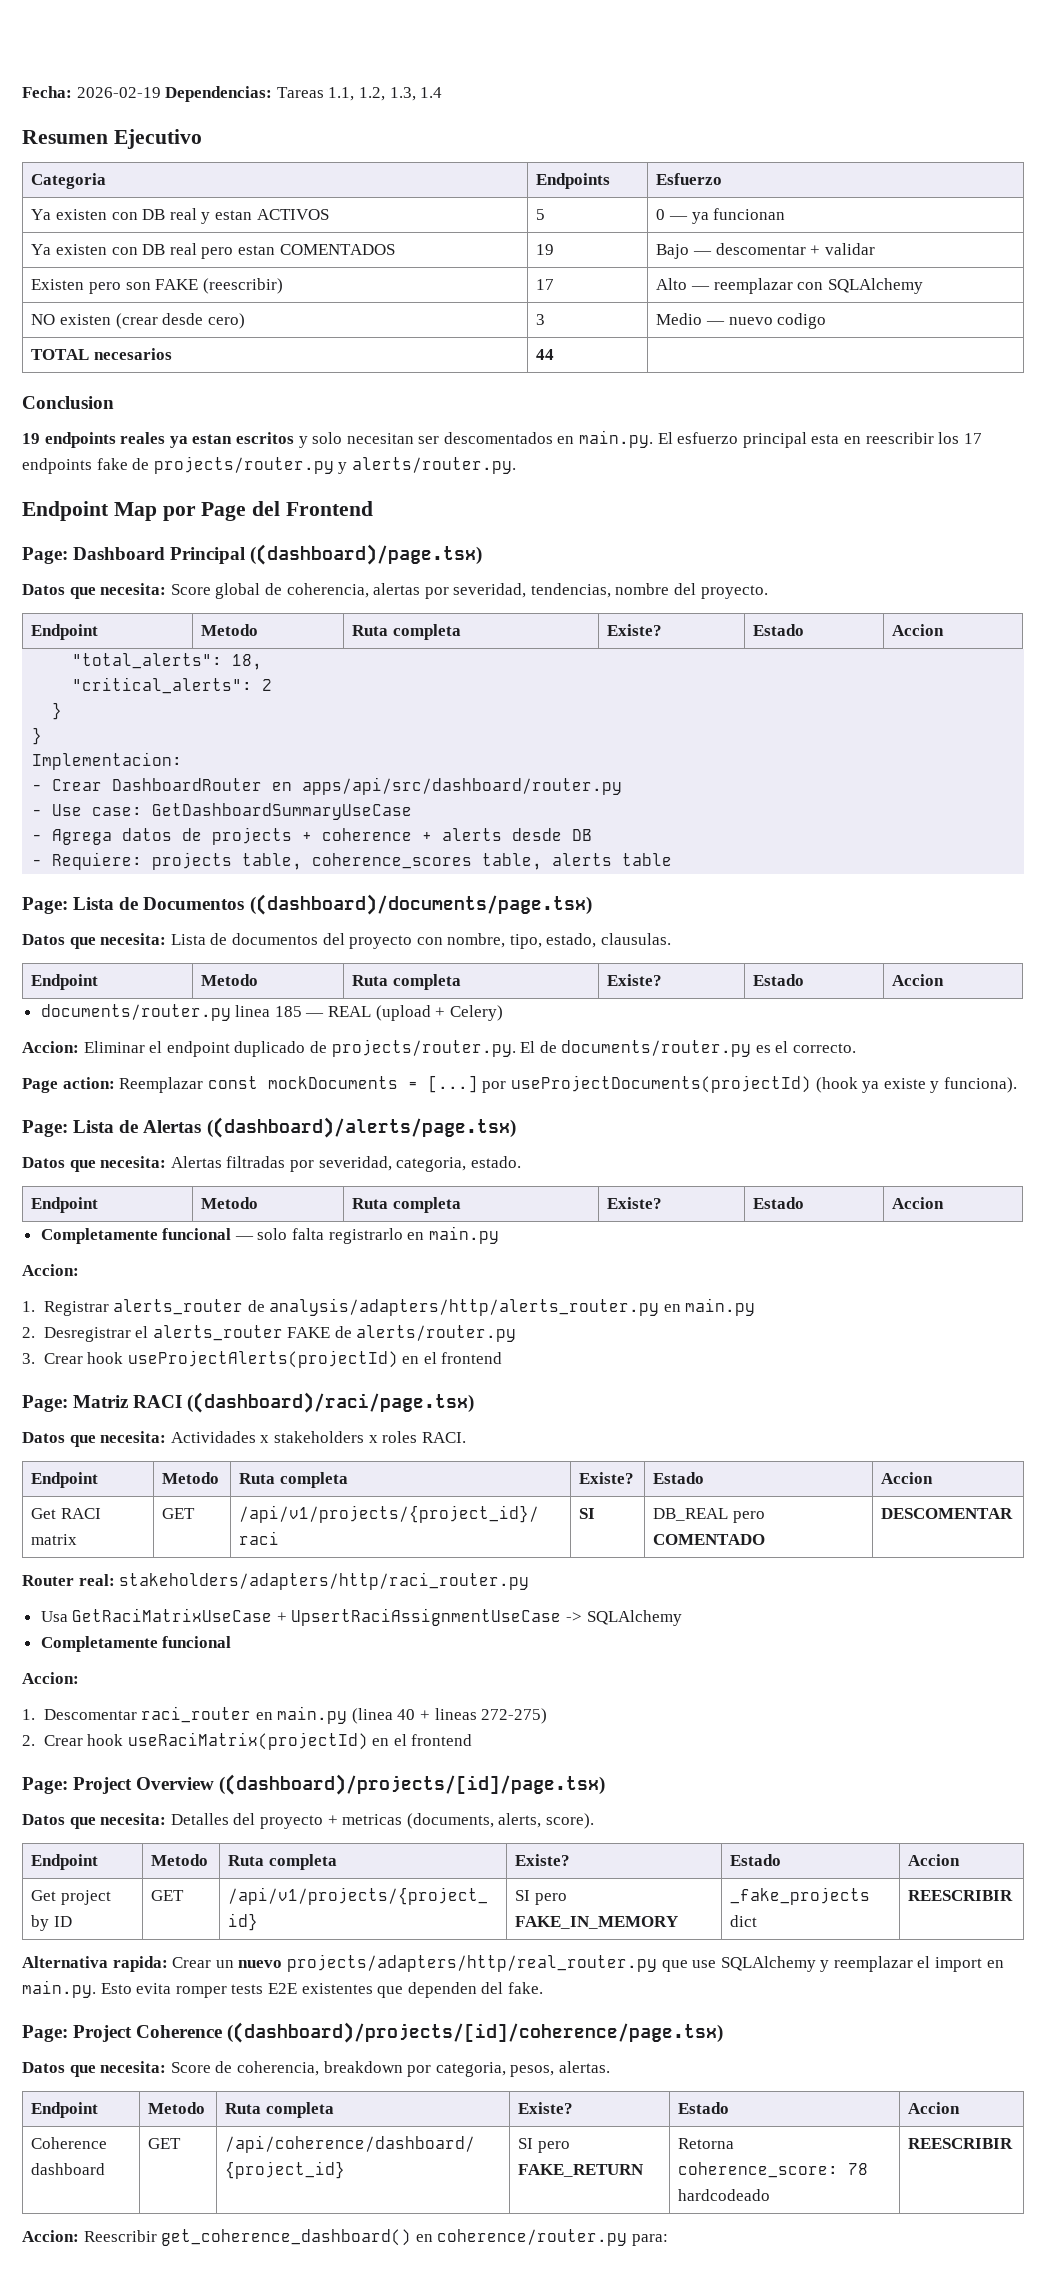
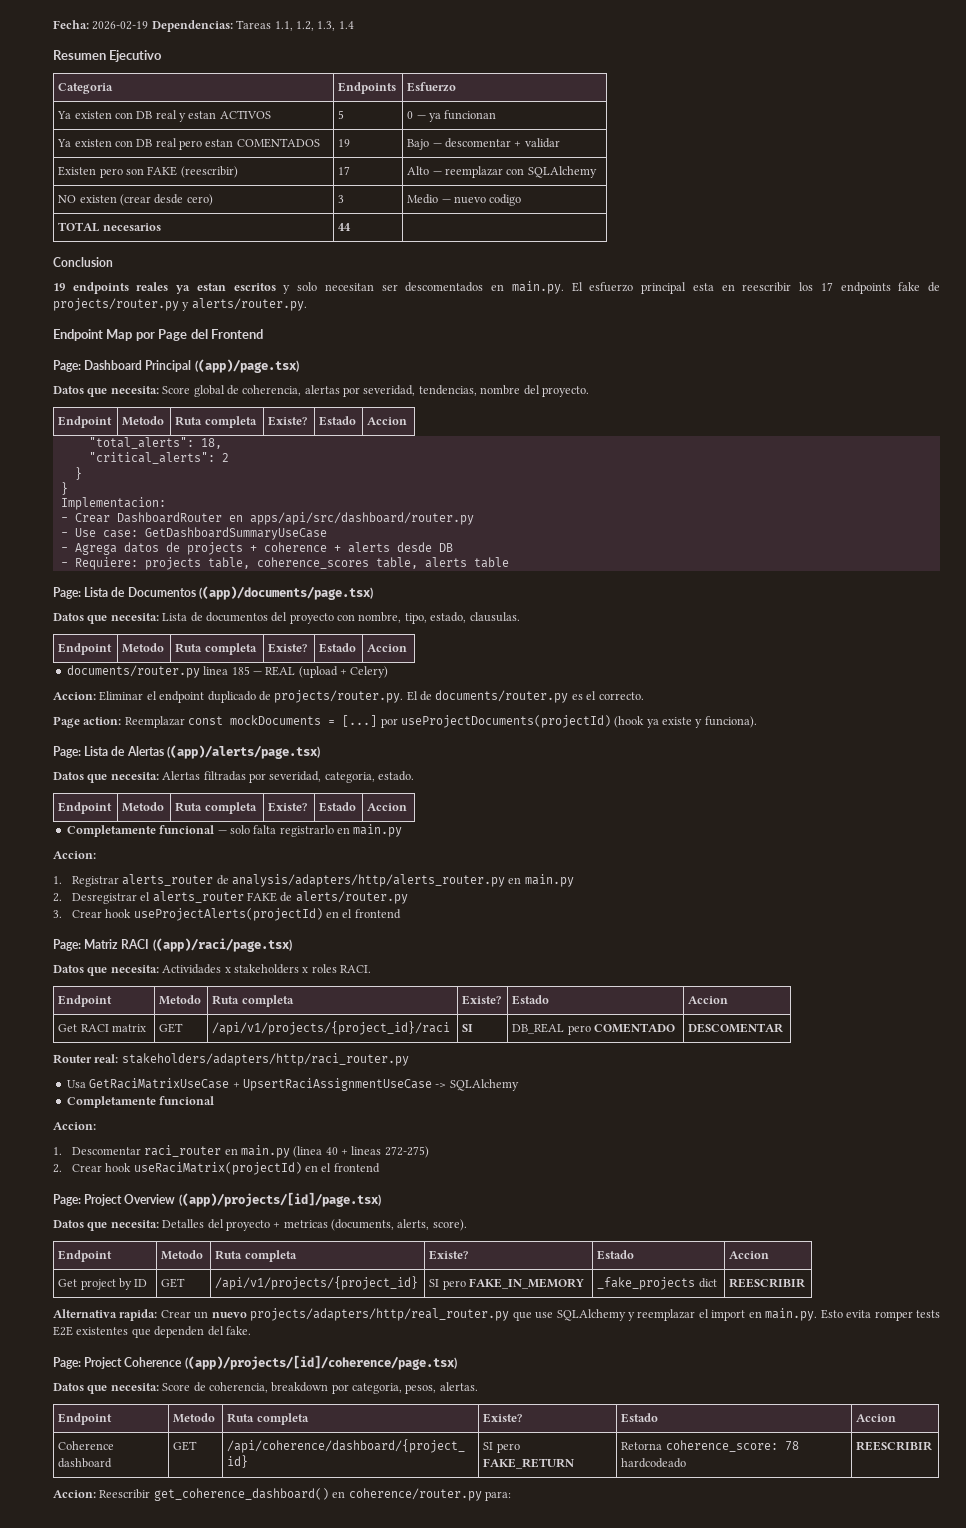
[250,544,483,565] ((dashboard)/page.tsx) -> [194,359,299,373] ((app)/page.tsx)
[249,894,592,915] ((dashboard)/documents/page.tsx) -> [198,586,373,600] ((app)/documents/page.tsx)
[206,1117,516,1138] ((dashboard)/alerts/page.tsx) -> [166,745,320,759] ((app)/alerts/page.tsx)
[187,1392,475,1413] ((dashboard)/raci/page.tsx) -> [152,938,292,952] ((app)/raci/page.tsx)
[219,1774,606,1795] ((dashboard)/projects/[id]/page.tsx) -> [178,1192,381,1207] ((app)/projects/[id]/page.tsx)
[227,2022,724,2043] ((dashboard)/projects/[id]/coherence/page.tsx) -> [184,1355,457,1370] ((app)/projects/[id]/coherence/page.tsx)

